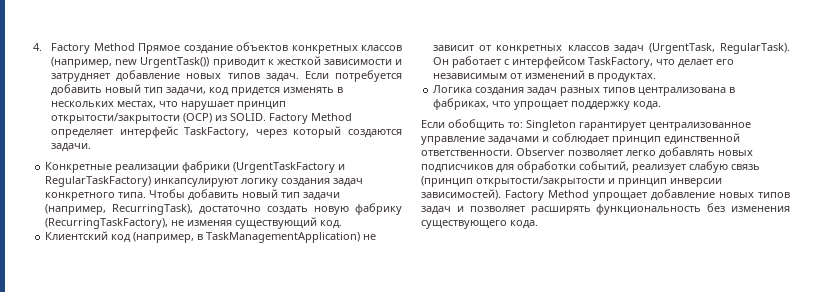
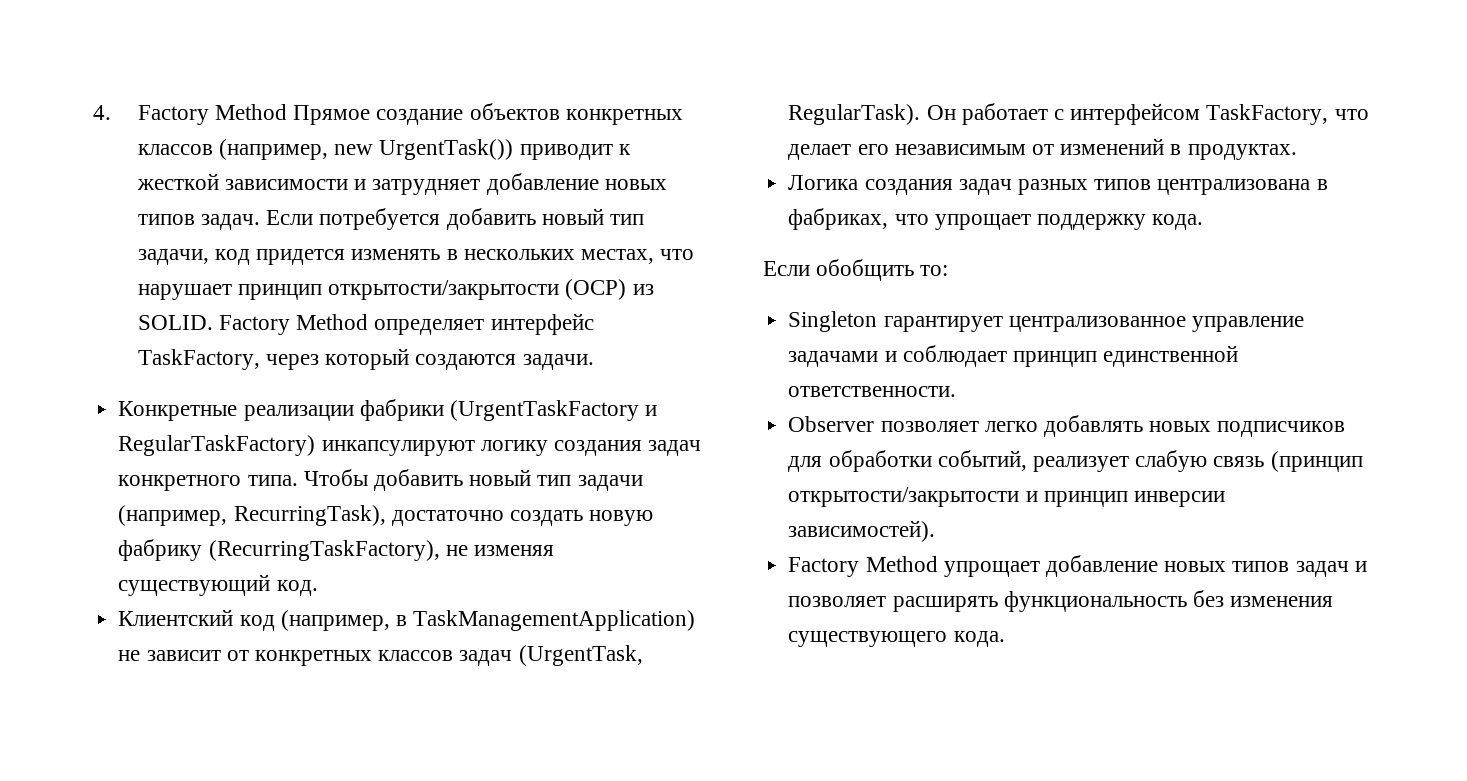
(523, 125) none -> (949, 270) //
(513, 153) none -> (957, 391) //
(501, 194) none -> (936, 531) //

